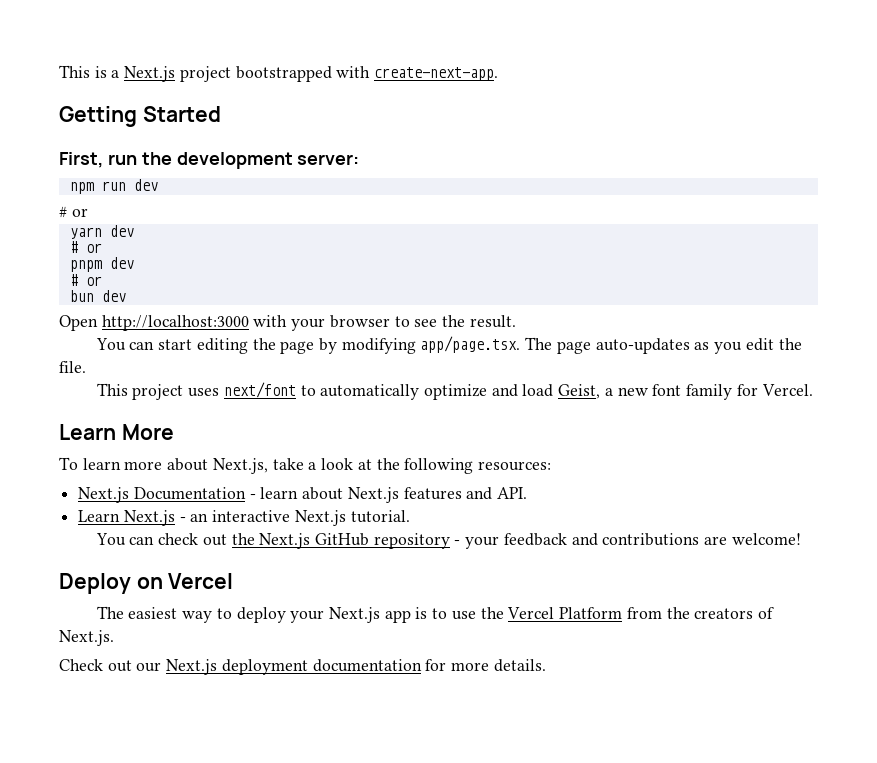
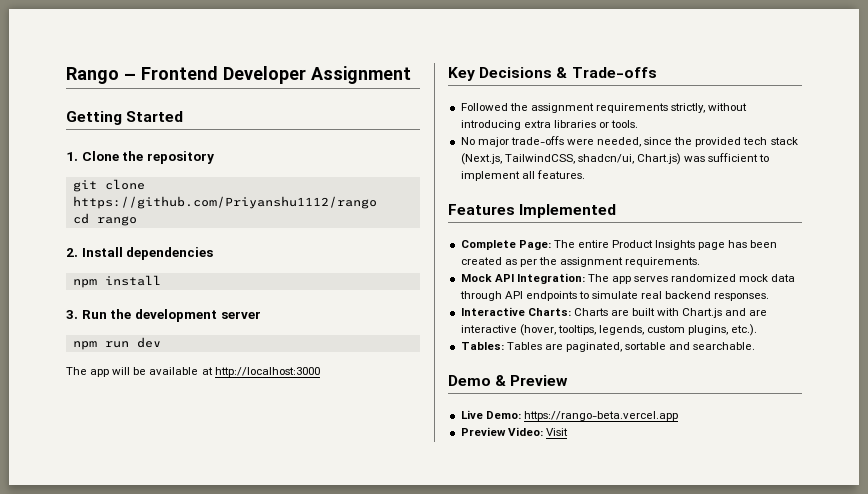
[59,65,499,82] [59,106,221,127] [59,152,137,168] This is a Next.js project bootstrapped with create-next-app. // Getting Started // First, run -> [66,66,411,84] [66,111,184,125] [66,151,214,164] [72,179,145,192] [72,196,377,209] [72,213,137,226] [66,247,214,260] [72,275,161,288] [66,310,107,319] Rango – Frontend Developer Assignment // Getting Started // 1. Clone the repository // git clone https://github.com/Priyanshu1112/rango // cd rango // 2. Install dependencies // npm install // 3. Run
[297,154,360,165] server: -> [220,311,261,319] server
[59,206,88,218] [69,225,134,239] [69,241,102,253] [69,257,134,272] [69,274,102,286] [69,290,126,302] [59,315,516,331] [95,336,802,354] [59,361,86,373] [96,382,813,400] [59,424,174,440] [59,457,551,474] [78,487,528,503] [78,510,410,526] [95,533,801,549] [59,573,234,594] [96,606,774,623] [59,630,114,646] [59,659,546,675] # or // yarn dev // # or // pnpm dev // # or // bun dev // Open http://localhost:3000 with your browser to see the result. // You can start editing the page by modifying app/page.tsx. The page auto-updates as you edit the file. // This project uses next/font to automatically optimize and load Geist, a new font family for Vercel. // Learn More // To learn more about Next.js, take a look at the following resources: // Next.js Documentation - learn about Next.js features and API. // Learn Next.js - an interactive Next.js tutorial. // You can check out the Next.js GitHub repository - your feedback and contributions are welcome! // Deploy on Vercel // The easiest way to deploy your Next.js app is to use the Vercel Platform from the creators of Next.js. // Check out our Next.js deployment documentation for more details. -> [66,367,320,377] [448,67,657,81] [460,103,748,113] [460,120,639,130] [460,136,798,147] [460,153,770,165] [460,170,585,181] [448,204,617,218] [460,240,778,250] [460,257,701,267] [460,273,796,284] [459,291,770,301] [460,307,768,318] [460,324,758,336] [460,342,756,352] [448,375,569,386] [460,410,678,421] [460,427,568,436] The app will be available at http://localhost:3000 // Key Decisions & Trade-offs // Followed the assignment requirements strictly, without introducing extra libraries or tools. // No major trade-offs were needed, since the provided tech stack (Next.js, TailwindCSS, shadcn/ui, Chart.js) was sufficient to implement all features. // Features Implemented // Complete Page: The entire Product Insights page has been created as per the assignment requirements. // Mock API Integration: The app serves randomized mock data through API endpoints to simulate real backend responses. // Interactive Charts: Charts are built with Chart.js and are interactive (hover, tooltips, legends, custom plugins, etc.). // Tables: Tables are paginated, sortable and searchable. // Demo & Preview // Live Demo: https://rango-beta.vercel.app // Preview Video: Visit

